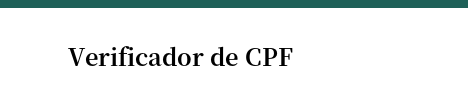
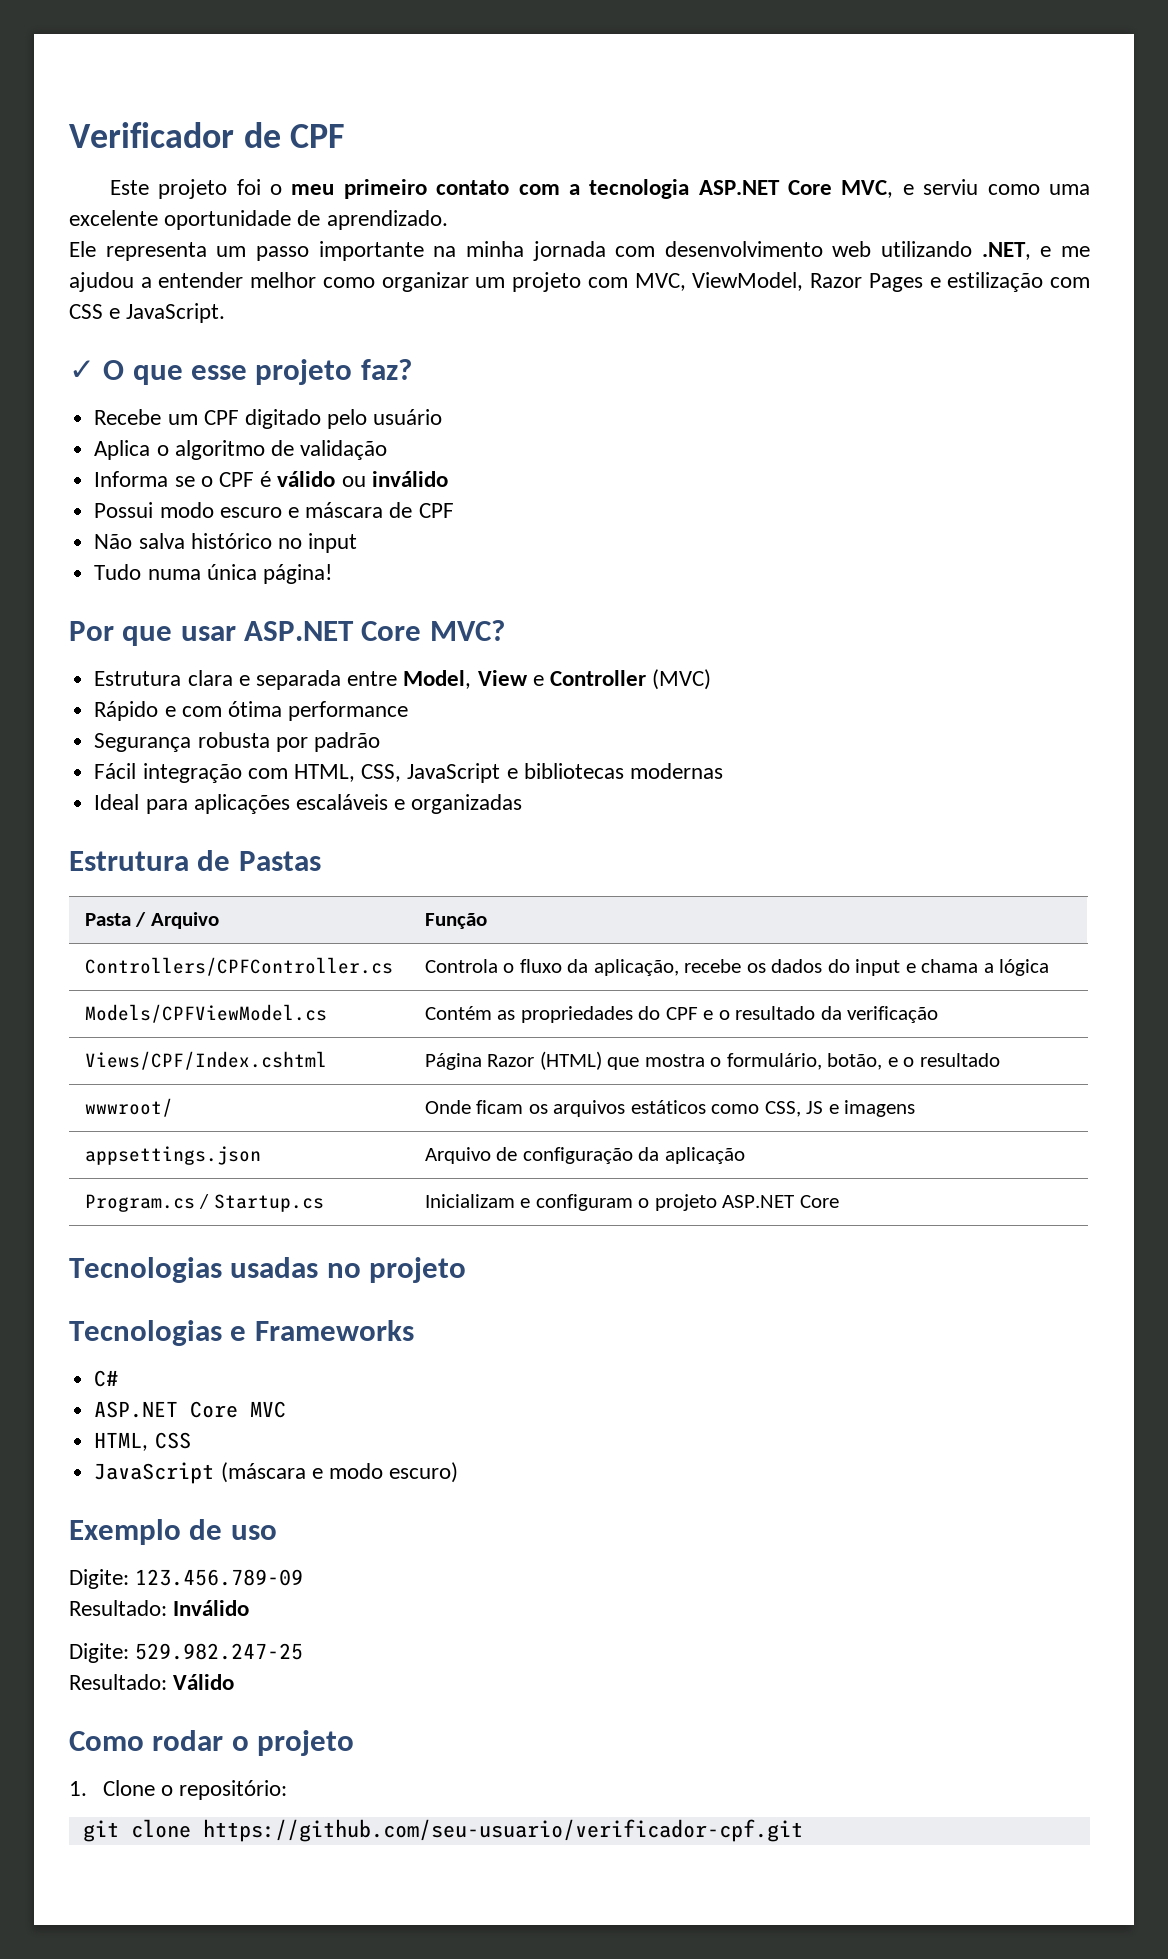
(293, 57) none -> [109,179,1091,199] [69,210,448,230] [69,241,1090,261] [69,272,1090,292] [69,303,226,323] [69,359,412,385] [94,409,443,429] [94,440,388,460] [94,471,448,487] [94,502,454,518] [94,533,358,553] [94,564,332,584] [69,620,505,646] [94,669,712,690] [94,701,409,721] [94,732,380,752] [94,763,723,783] [94,794,523,814] [69,850,321,871] [84,912,219,929] [424,913,487,929] [84,957,393,976] [424,959,1050,976] [84,1004,327,1023] [424,1006,939,1023] [84,1051,327,1070] [424,1051,1000,1070] [84,1098,173,1117] [424,1100,916,1117] [84,1146,261,1165] [424,1147,745,1164] [84,1194,324,1212] [424,1194,839,1211] [69,1257,467,1283] [69,1320,414,1346] [94,1370,119,1387] [94,1401,287,1418] [94,1432,191,1451] [94,1462,459,1484] [69,1519,277,1545] [69,1569,304,1589] [69,1600,250,1616] [69,1643,304,1663] [69,1674,235,1690] [69,1730,355,1756] [69,1780,287,1800] [82,1819,803,1842] // Este projeto foi o meu primeiro contato com a tecnologia ASP.NET Core MVC, e serviu como uma excelente oportunidade de aprendizado. // Ele representa um passo importante na minha jornada com desenvolvimento web utilizando .NET, e me ajudou a entender melhor como organizar um projeto com MVC, ViewModel, Razor Pages e estilização com CSS e JavaScript. // ✓ O que esse projeto faz? // Recebe um CPF digitado pelo usuário // Aplica o algoritmo de validação // Informa se o CPF é válido ou inválido // Possui modo escuro e máscara de CPF // Não salva histórico no input // Tudo numa única página! // Por que usar ASP.NET Core MVC? // Estrutura clara e separada entre Model, View e Controller (MVC) // Rápido e com ótima performance // Segurança robusta por padrão // Fácil integração com HTML, CSS, JavaScript e bibliotecas modernas // Ideal para aplicações escaláveis e organizadas // Estrutura de Pastas // Pasta / Arquivo | Função // Controllers/CPFController.cs | Controla o fluxo da aplicação, recebe os dados do input e chama a lógica // Models/CPFViewModel.cs | Contém as propriedades do CPF e o resultado da verificação // Views/CPF/Index.cshtml | Página Razor (HTML) que mostra o formulário, botão, e o resultado // wwwroot/ | Onde ficam os arquivos estáticos como CSS, JS e imagens // appsettings.json | Arquivo de configuração da aplicação // Program.cs / Startup.cs | Inicializam e configuram o projeto ASP.NET Core // Tecnologias usadas no projeto // Tecnologias e Frameworks // C# // ASP.NET Core MVC // HTML, CSS // JavaScript (máscara e modo escuro) // Exemplo de uso // Digite: 123.456.789-09 // Resultado: Inválido // Digite: 529.982.247-25 // Resultado: Válido // Como rodar o projeto // 1. Clone o repositório: // git clone https://github.com/seu-usuario/verificador-cpf.git

